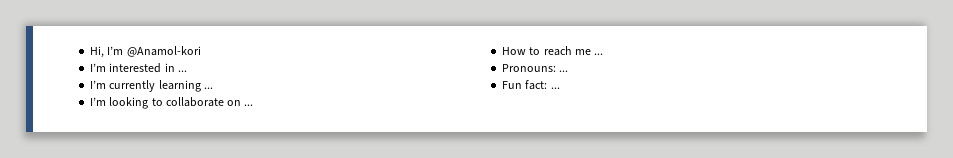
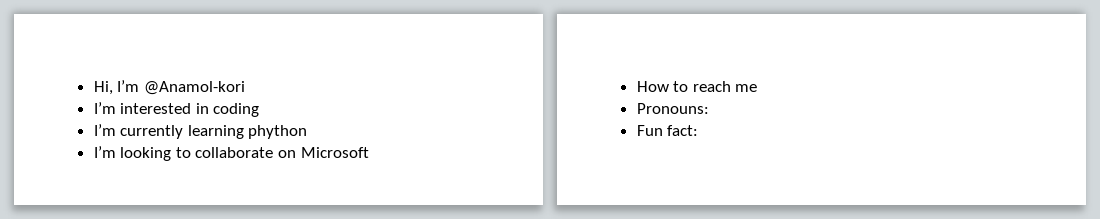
[177,70,187,72] ... -> [213,103,260,117] coding
[203,87,213,89] ... -> [248,125,308,139] phython
[244,104,254,106] ... -> [300,147,369,158] Microsoft
[594,53,604,55] ... -> (758, 88) none
[559,70,569,72] ... -> (709, 108) none
[550,87,560,89] ... -> (699, 130) none

